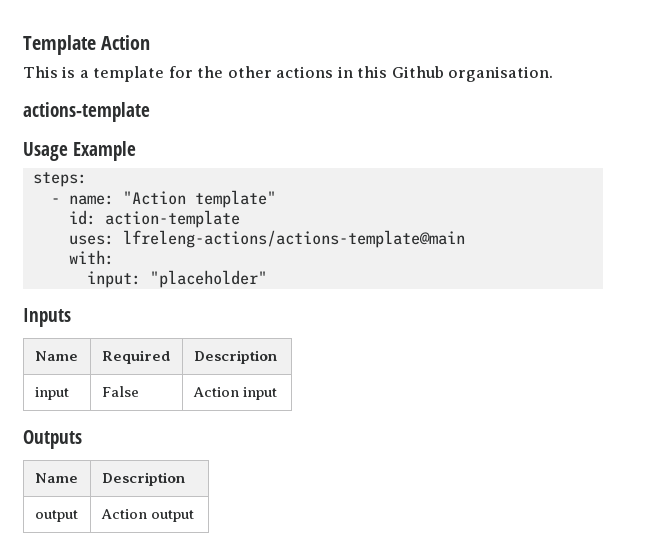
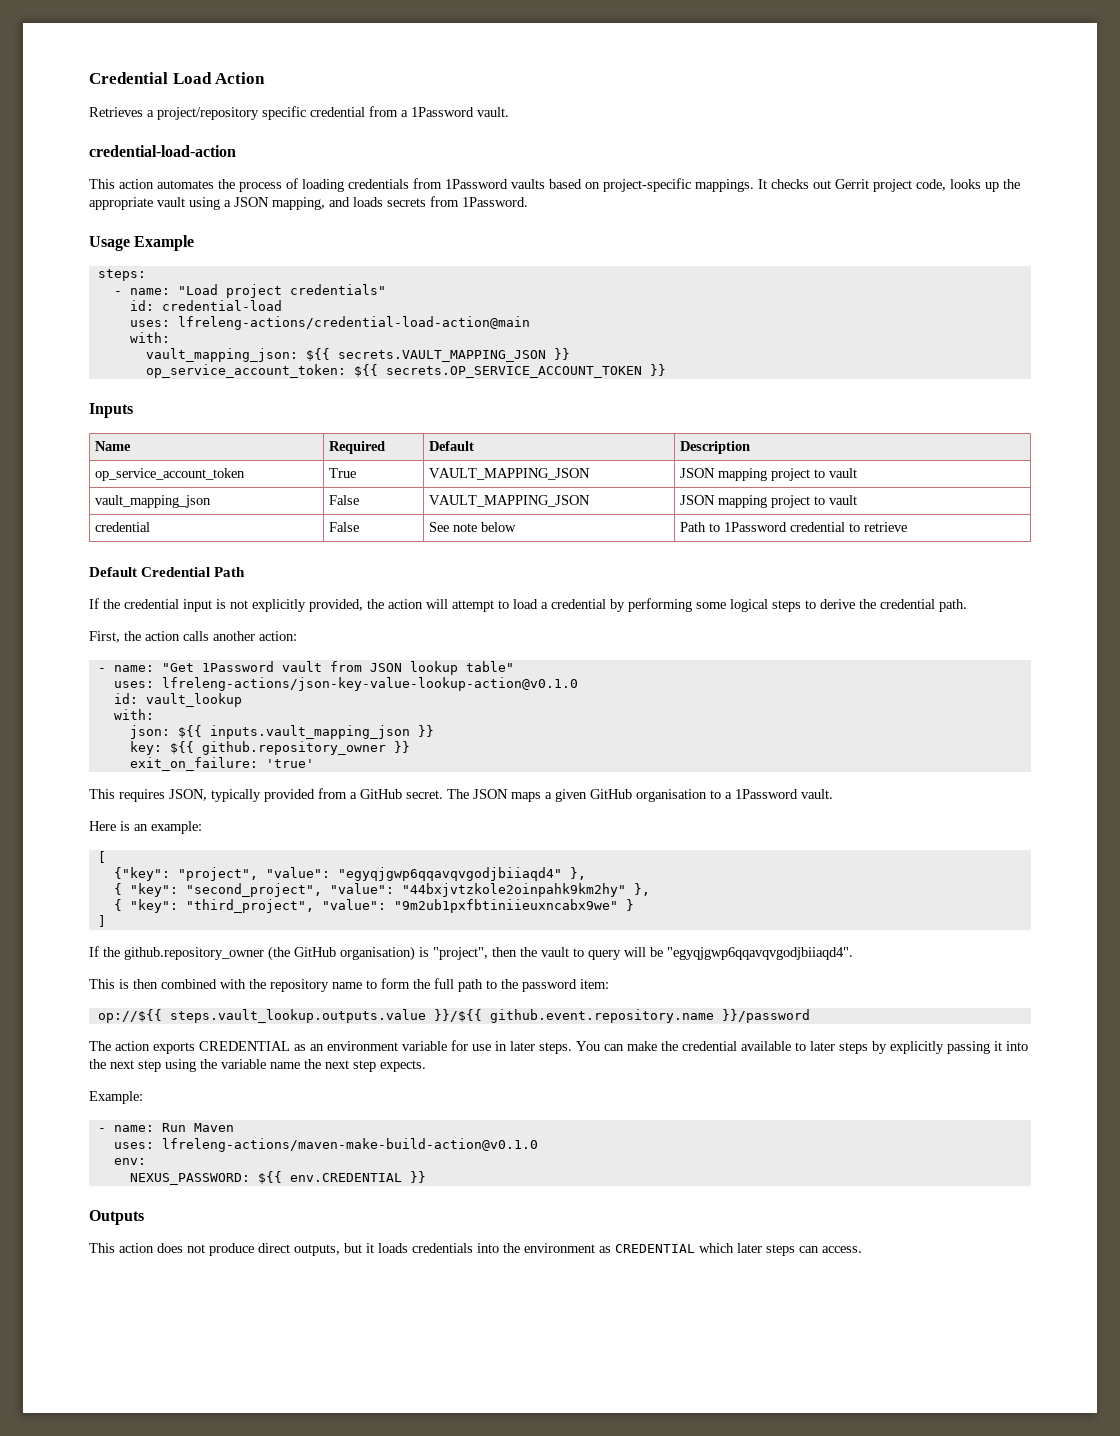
[23,35,96,55] Template -> [89,72,212,84] Credential Load
[23,66,554,82] [23,102,150,122] This is a template for the other actions in this Github organisation. // actions-template -> [89,106,509,120] [89,145,236,157] [89,178,1020,192] [89,196,528,210] Retrieves a project/repository specific credential from a 1Password vault. // credential-load-action // This action automates the process of loading credentials from 1Password vaults based on project-specific mappings. It checks out Gerrit project code, looks up the appropriate vault using a JSON mapping, and loads secrets from 1Password.
[122,190,276,208] [68,210,240,228] [68,230,465,248] [68,250,114,265] [86,270,267,288] "Action template" // id: action-template // uses: lfreleng-actions/actions-template@main // with: // input: "placeholder" -> [177,284,386,298] [129,300,282,311] [129,316,530,330] [129,332,170,343] [145,348,570,362] [145,364,666,378] "Load project credentials" // id: credential-load // uses: lfreleng-actions/credential-load-action@main // with: // vault_mapping_json: ${{ secrets.VAULT_MAPPING_JSON }} // op_service_account_token: ${{ secrets.OP_SERVICE_ACCOUNT_TOKEN }}
[193,350,277,364] [34,387,69,400] [101,386,139,397] [192,387,277,400] [23,430,82,449] [34,473,78,483] [101,472,185,486] [34,510,78,522] [100,509,194,522] | Description // input | False | Action input // Outputs // Name | Description // output | Action output -> [429,441,475,451] [680,441,751,454] [95,468,246,481] [329,468,357,478] [429,468,591,480] [680,468,858,481] [95,495,212,508] [329,495,360,505] [429,495,591,507] [680,495,858,508] [95,522,151,532] [329,522,360,532] [429,522,517,532] [680,522,908,532] [89,567,246,577] [89,598,967,612] [89,631,297,643] [97,661,514,675] [113,677,578,691] [113,693,242,707] [113,709,154,720] [129,725,434,739] [129,741,410,755] [129,757,314,771] [89,788,833,802] [89,821,202,834] [97,851,106,863] [113,867,586,881] [113,883,650,897] [113,899,634,913] [97,915,106,927] [89,946,853,961] [89,978,609,992] [97,1009,810,1023] [89,1040,1028,1054] [89,1059,426,1072] [89,1091,143,1104] [97,1123,234,1132] [113,1138,538,1152] [113,1158,146,1165] [129,1171,426,1185] [89,1210,144,1225] [89,1243,862,1256] | Default | Description // op_service_account_token | True | VAULT_MAPPING_JSON | JSON mapping project to vault // vault_mapping_json | False | VAULT_MAPPING_JSON | JSON mapping project to vault // credential | False | See note below | Path to 1Password credential to retrieve // Default Credential Path // If the credential input is not explicitly provided, the action will attempt to load a credential by performing some logical steps to derive the credential path. // First, the action calls another action: // - name: "Get 1Password vault from JSON lookup table" // uses: lfreleng-actions/json-key-value-lookup-action@v0.1.0 // id: vault_lookup // with: // json: ${{ inputs.vault_mapping_json }} // key: ${{ github.repository_owner }} // exit_on_failure: 'true' // This requires JSON, typically provided from a GitHub secret. The JSON maps a given GitHub organisation to a 1Password vault. // Here is an example: // [ // {"key": "project", "value": "egyqjgwp6qqavqvgodjbiiaqd4" }, // { "key": "second_project", "value": "44bxjvtzkole2oinpahk9km2hy" }, // { "key": "third_project", "value": "9m2ub1pxfbtiniieuxncabx9we" } // ] // If the github.repository_owner (the GitHub organisation) is "project", then the vault to query will be "egyqjgwp6qqavqvgodjbiiaqd4". // This is then combined with the repository name to form the full path to the password item: // op://${{ steps.vault_lookup.outputs.value }}/${{ github.event.repository.name }}/password // The action exports CREDENTIAL as an environment variable for use in later steps. You can make the credential available to later steps by explicitly passing it into the next step using the variable name the next step expects. // Example: // - name: Run Maven // uses: lfreleng-actions/maven-make-build-action@v0.1.0 // env: // NEXUS_PASSWORD: ${{ env.CREDENTIAL }} // Outputs // This action does not produce direct outputs, but it loads credentials into the environment as CREDENTIAL which later steps can access.

